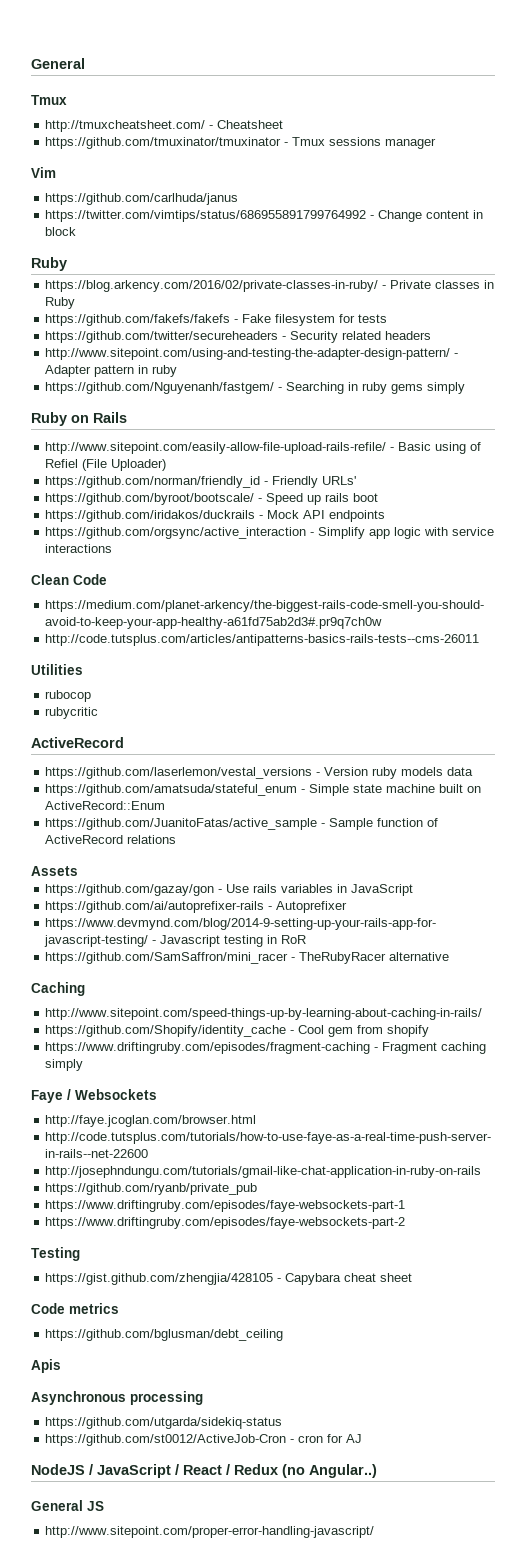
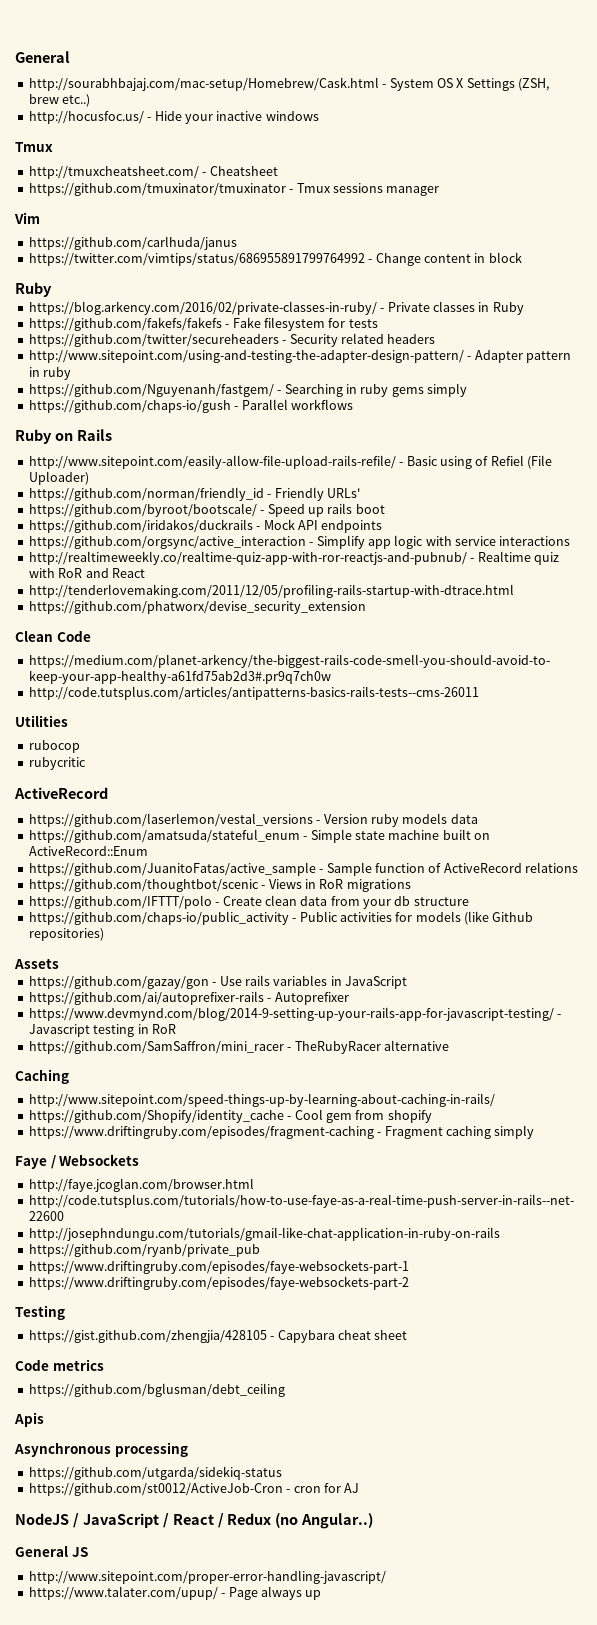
[31,58,85,69] General -> [15,51,70,63] [28,77,549,91] [28,94,91,107] [28,111,319,124] General // http://sourabhbajaj.com/mac-setup/Homebrew/Cask.html - System OS X Settings (ZSH, brew etc..) // http://hocusfoc.us/ - Hide your inactive windows
(466, 388) none -> [28,399,353,413] // https://github.com/chaps-io/gush - Parallel workflows
(113, 548) none -> [28,551,559,565] [28,568,145,578] [28,584,514,598] [28,601,366,614] // http://realtimeweekly.co/realtime-quiz-app-with-ror-reactjs-and-pubnub/ - Realtime quiz with RoR and React // http://tenderlovemaking.com/2011/12/05/profiling-rails-startup-with-dtrace.html // https://github.com/phatworx/devise_security_extension
(177, 839) none -> [28,879,411,892] [28,895,469,909] [28,911,534,925] [28,928,104,941] // https://github.com/thoughtbot/scenic - Views in RoR migrations // https://github.com/IFTTT/polo - Create clean data from your db structure // https://github.com/chaps-io/public_activity - Public activities for models (like Github repositories)
(375, 1532) none -> [28,1586,322,1600] // https://www.talater.com/upup/ - Page always up

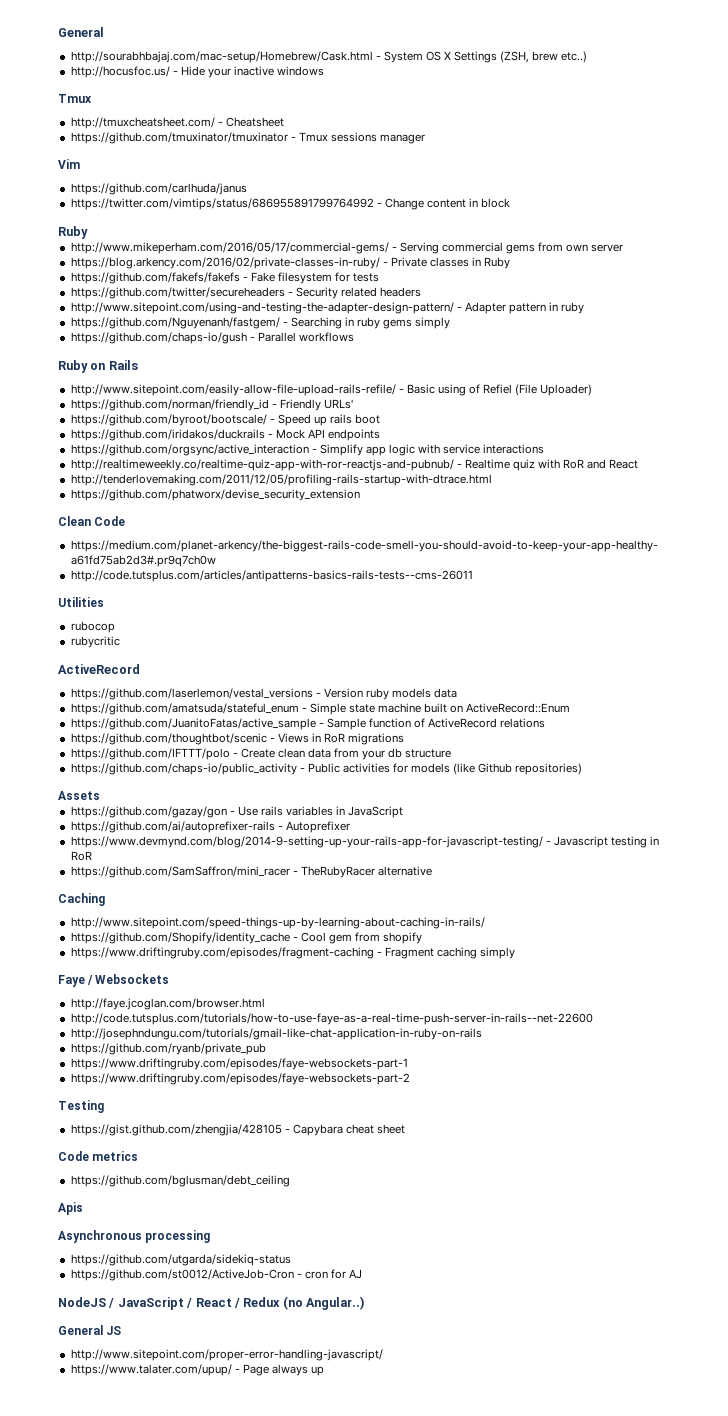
(52, 289) none -> [70,242,624,254] // http://www.mikeperham.com/2016/05/17/commercial-gems/ - Serving commercial gems from own server

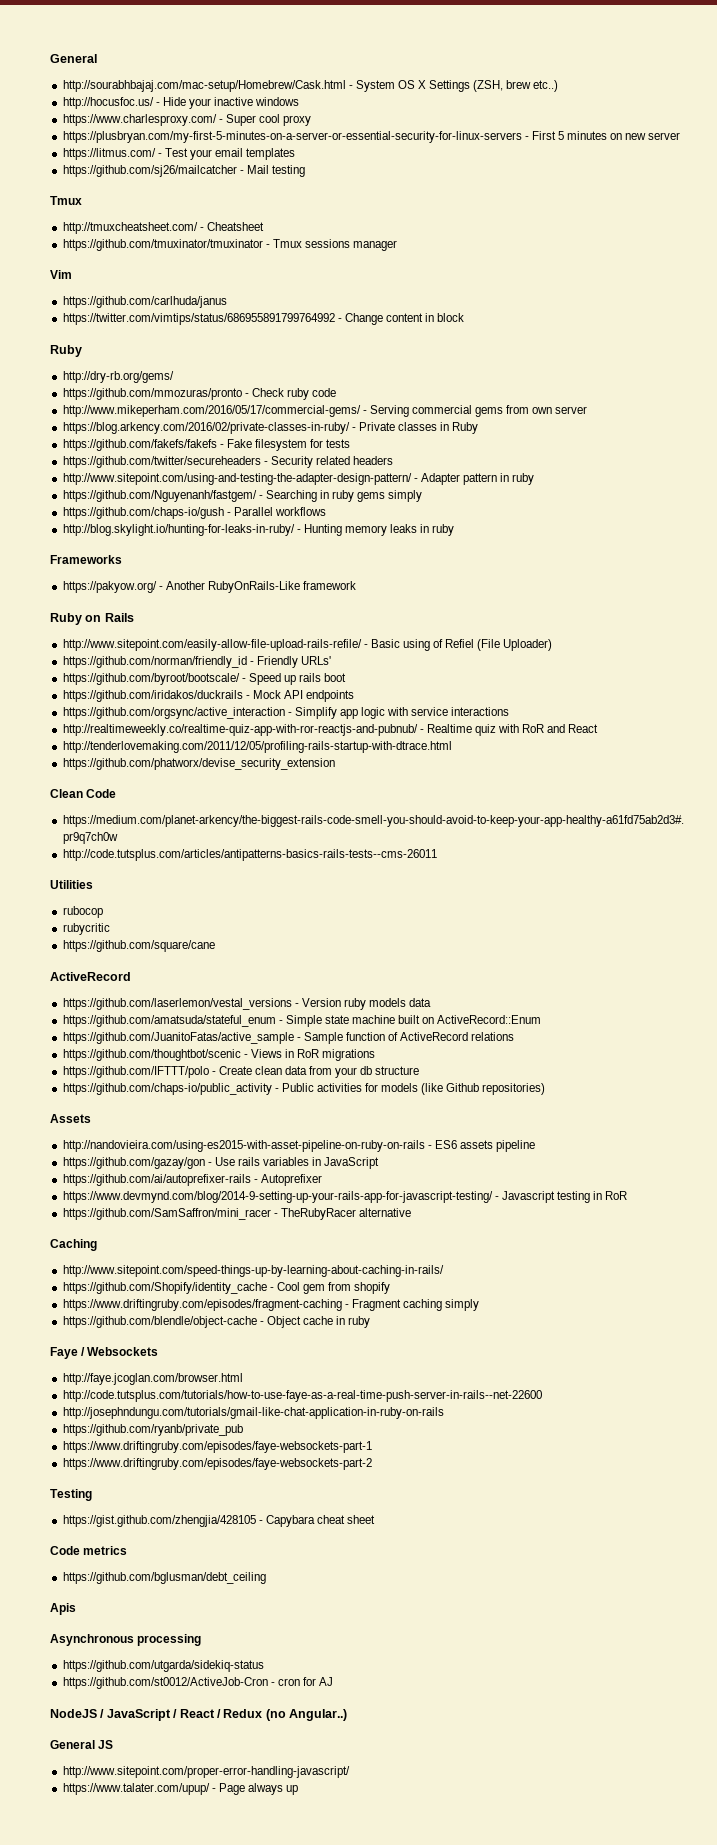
(325, 71) none -> [62,114,312,126] [62,131,681,143] [62,148,296,160] [62,165,305,177] // https://www.charlesproxy.com/ - Super cool proxy // https://plusbryan.com/my-first-5-minutes-on-a-server-or-essential-security-for-linux-servers - First 5 minutes on new server // https://litmus.com/ - Test your email templates // https://github.com/sj26/mailcatcher - Mail testing
(88, 232) none -> [62,371,174,383] [62,388,337,400] // http://dry-rb.org/gems/ // https://github.com/mmozuras/pronto - Check ruby code
(354, 337) none -> [62,524,455,536] [50,555,122,564] [62,581,357,593] // http://blog.skylight.io/hunting-for-leaks-in-ruby/ - Hunting memory leaks in ruby // Frameworks // https://pakyow.org/ - Another RubyOnRails-Like framework
(120, 642) none -> [62,940,215,952] // https://github.com/square/cane
(100, 795) none -> [62,1140,536,1152] // http://nandovieira.com/using-es2015-with-asset-pipeline-on-ruby-on-rails - ES6 assets pipeline
(516, 953) none -> [62,1316,371,1328] // https://github.com/blendle/object-cache - Object cache in ruby

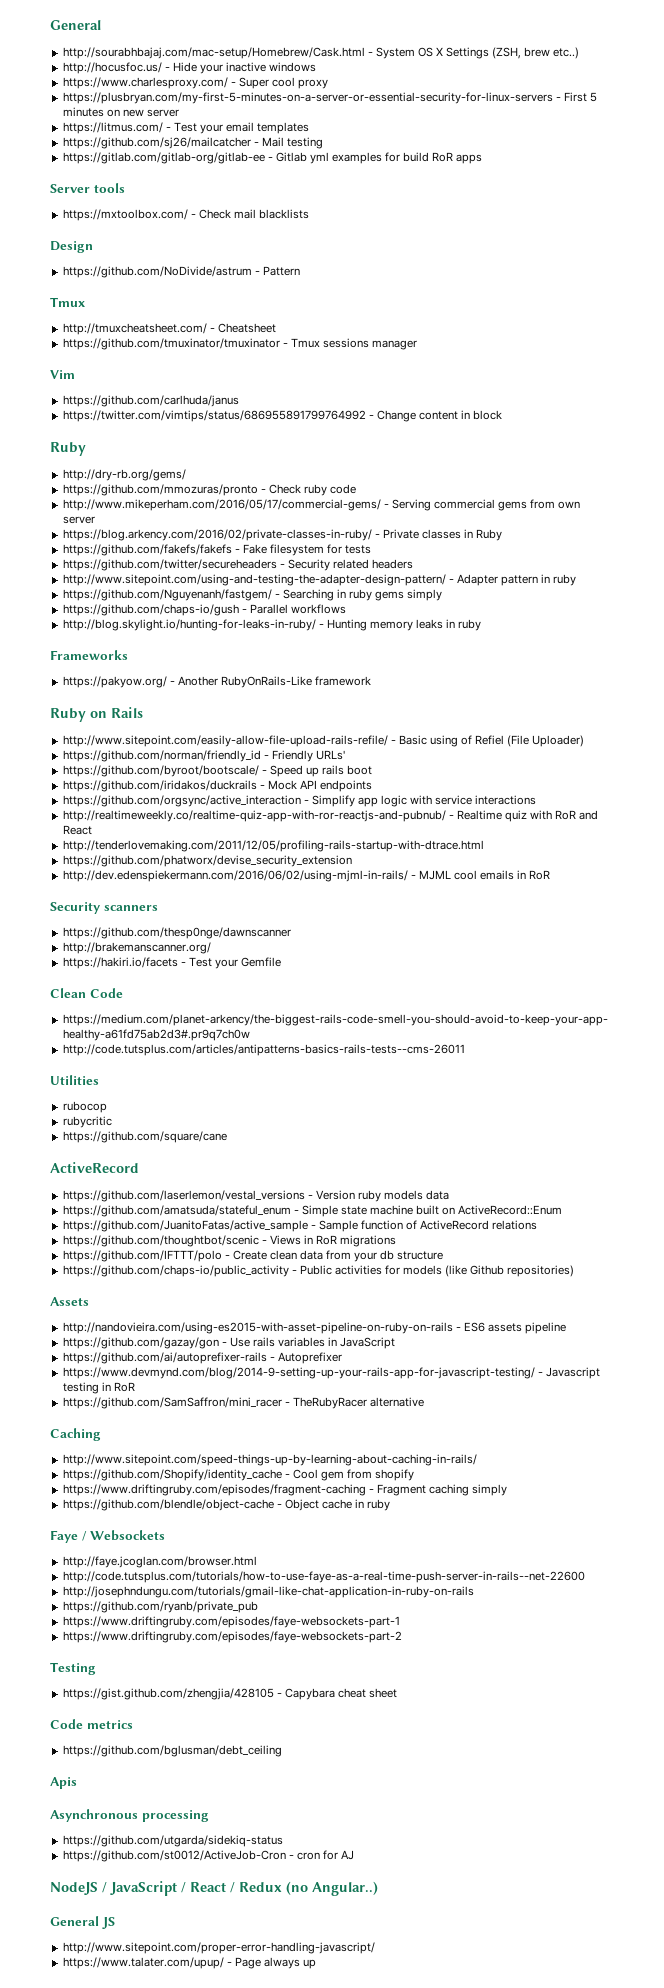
(305, 171) none -> [62,152,483,164] [50,183,125,193] [62,209,310,221] [50,241,93,253] [62,266,300,278] // https://gitlab.com/gitlab-org/gitlab-ee - Gitlab yml examples for build RoR apps // Server tools // https://mxtoolbox.com/ - Check mail blacklists // Design // https://github.com/NoDivide/astrum - Pattern
(335, 764) none -> [62,870,551,882] [50,902,158,914] [62,927,291,939] [62,942,211,954] [62,957,282,969] // http://dev.edenspiekermann.com/2016/06/02/using-mjml-in-rails/ - MJML cool emails in RoR // Security scanners // https://github.com/thesp0nge/dawnscanner // http://brakemanscanner.org/ // https://hakiri.io/facets - Test your Gemfile

